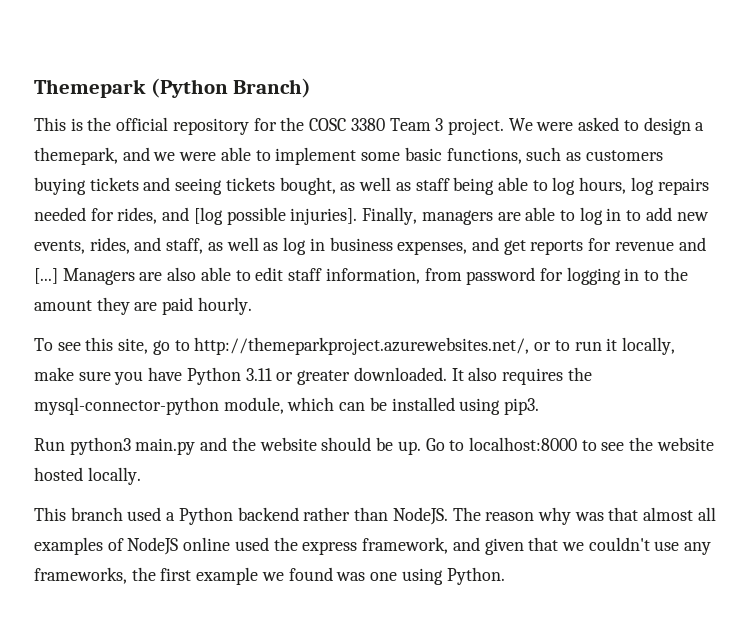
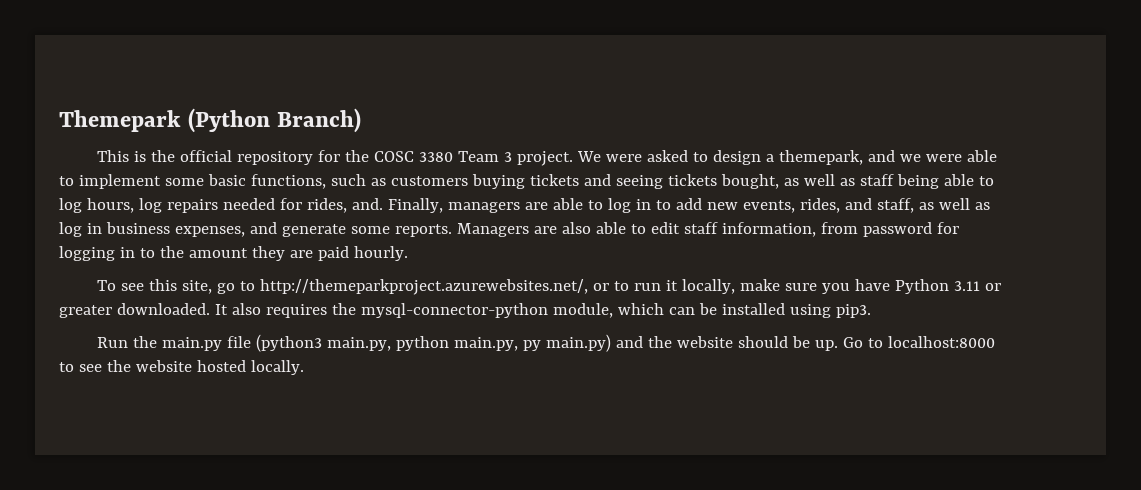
[162,207,358,225] and [log possible injuries]. -> [351,198,383,210] and.
[503,237,706,255] [34,268,58,284] get reports for revenue and [...] -> [281,224,452,237] generate some reports.
[69,437,196,455] python3 main.py -> [133,334,611,352] the main.py file (python3 main.py, python main.py, py main.py)
[34,507,716,525] [34,537,712,555] [34,567,505,585] // This branch used a Python backend rather than NodeJS. The reason why was that almost all examples of NodeJS online used the express framework, and given that we couldn't use any frameworks, the first example we found was one using Python. -> (304, 367) none

